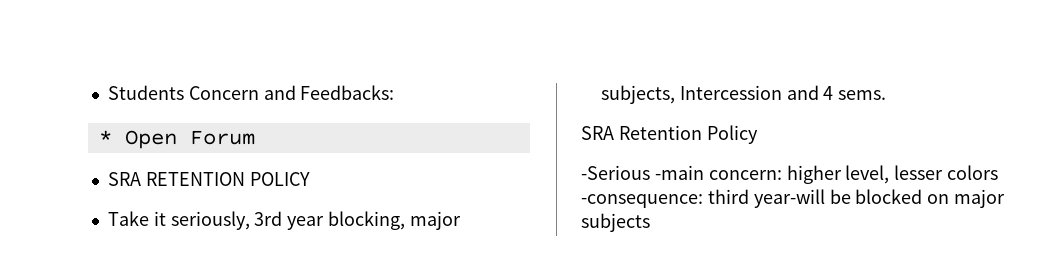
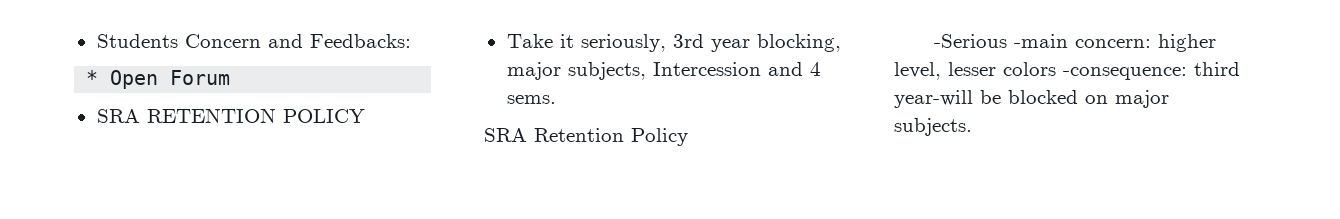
[581,213,650,232] subjects -> [894,118,972,136] subjects.

